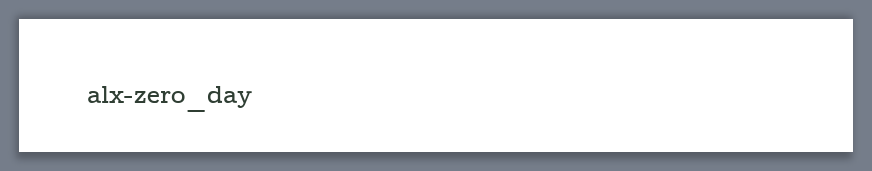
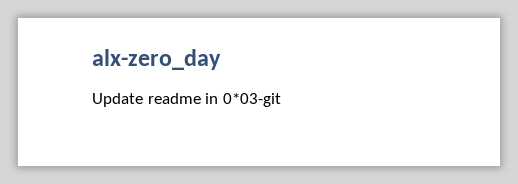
(252, 99) none -> [92,93,281,107] // Update readme in 0*03-git

